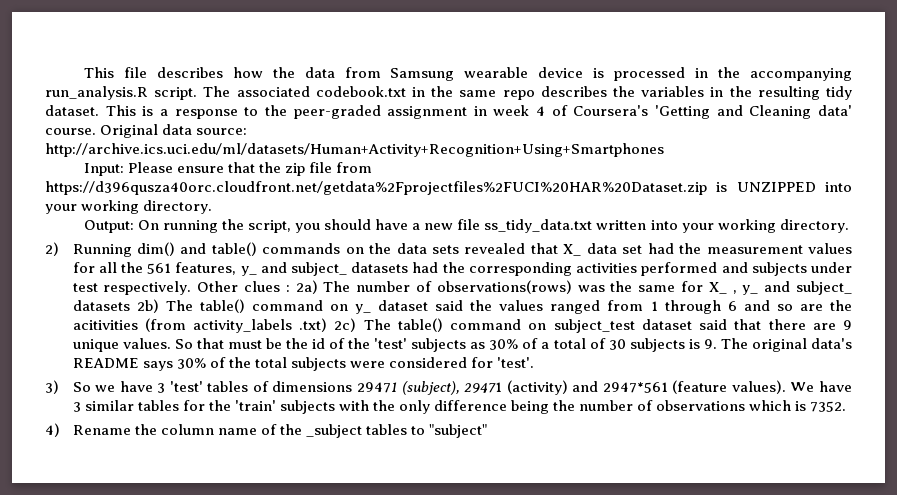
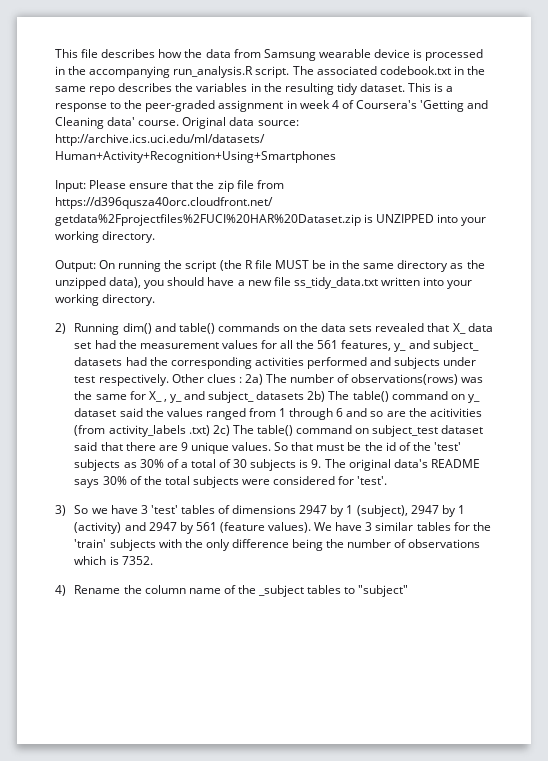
[248,220,292,233] script, -> [185,260,485,272] [55,277,142,289] script (the R file MUST be in the same directory as the unzipped data),
[356,380,668,395] 29471 (subject), 29471 (activity) and 2947*561 -> [299,505,465,517] [74,522,217,534] 2947 by 1 (subject), 2947 by 1 (activity) and 2947 by 561

